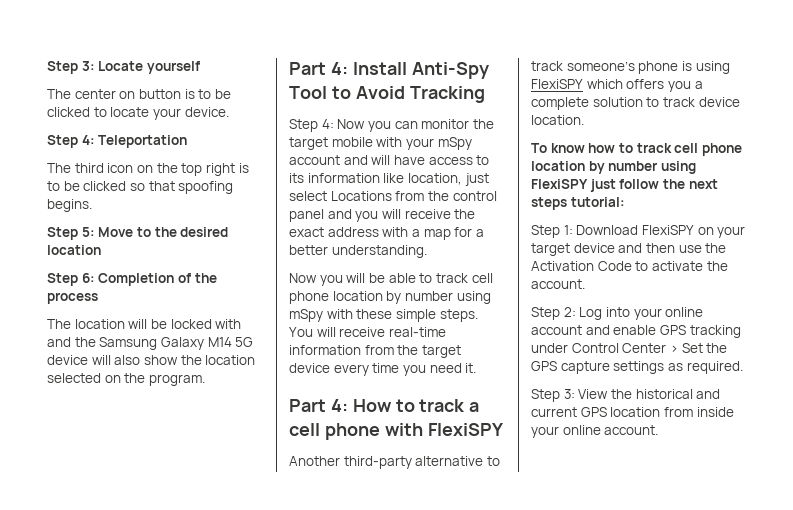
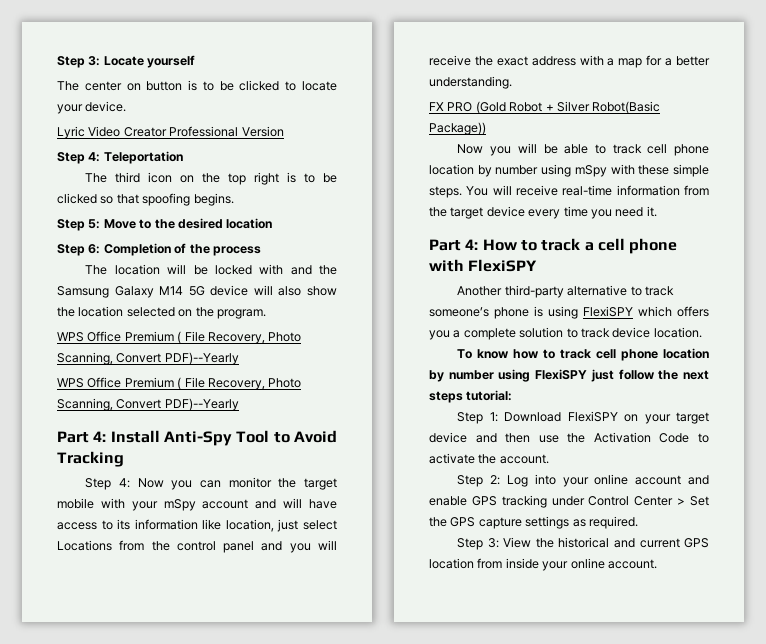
(229, 112) none -> [57,126,284,139] // Lyric Video Creator Professional Version
(205, 380) none -> [57,331,302,344] [57,352,239,365] [57,377,302,390] [57,398,239,411] // WPS Office Premium ( File Recovery, Photo Scanning, Convert PDF)--Yearly // WPS Office Premium ( File Recovery, Photo Scanning, Convert PDF)--Yearly
(427, 251) none -> [429,101,661,114] [429,122,486,135] // FX PRO (Gold Robot + Silver Robot(Basic Package))

